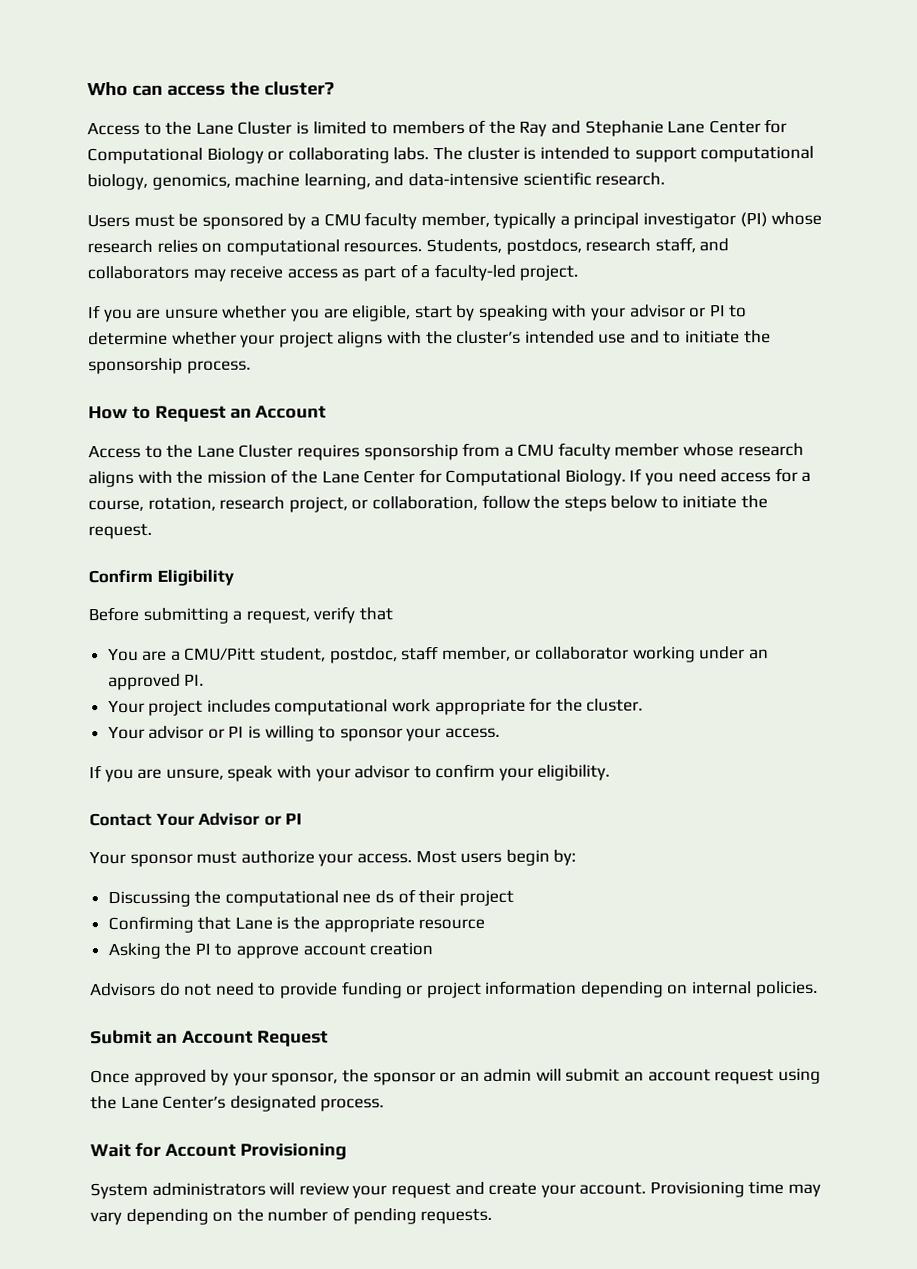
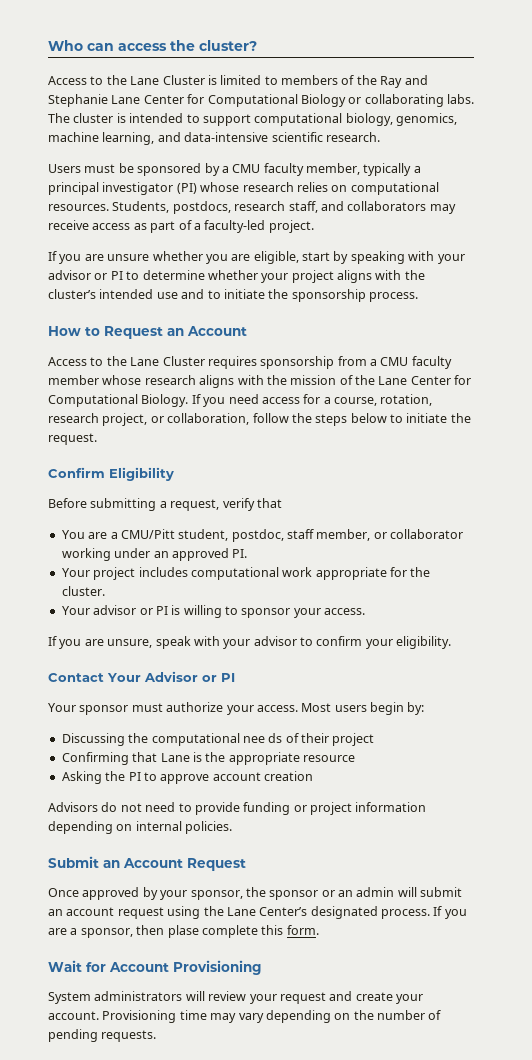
(385, 1105) none -> [433,906,467,919] [48,925,319,938] If you are a sponsor, then plase complete this form.

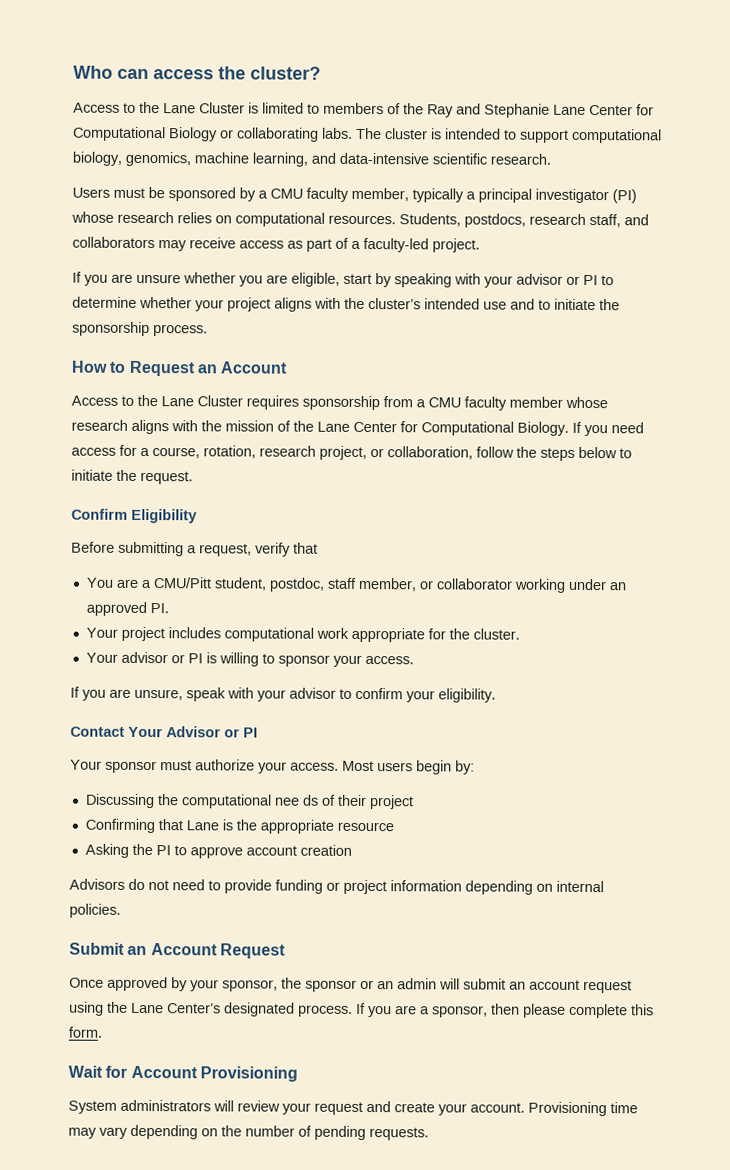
[167,925,199,938] plase -> [523,1003,566,1018] please

